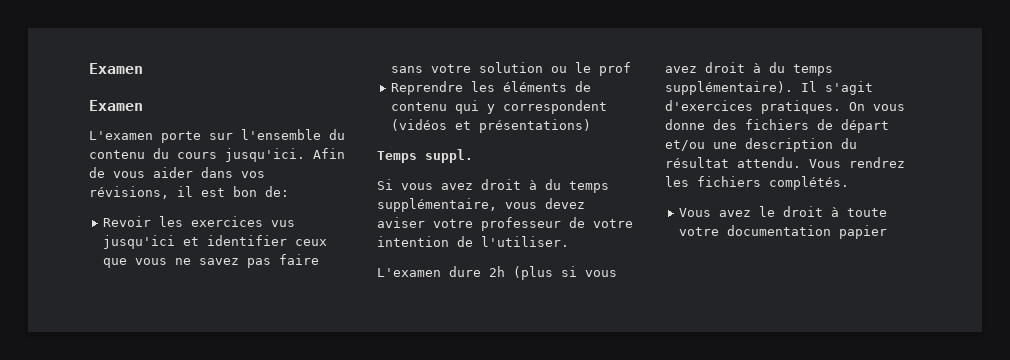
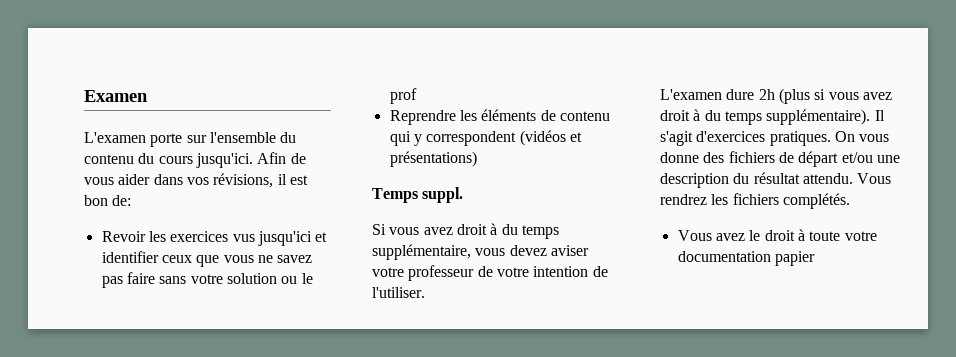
[89,63,143,74] [89,100,143,111] Examen // Examen -> [84,90,148,102] Examen

